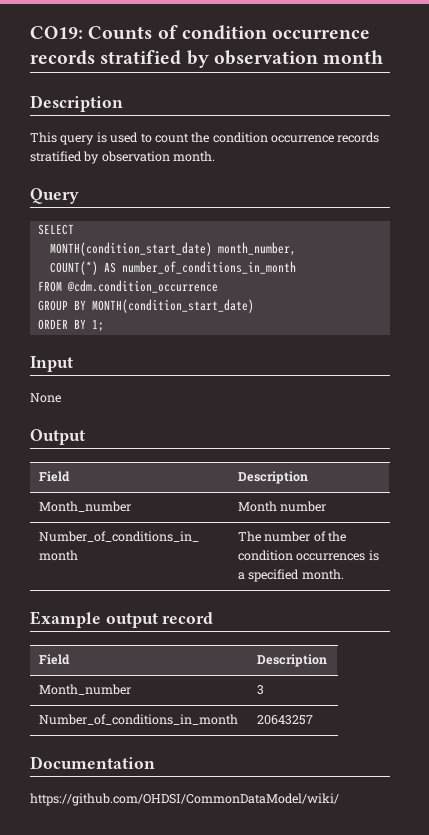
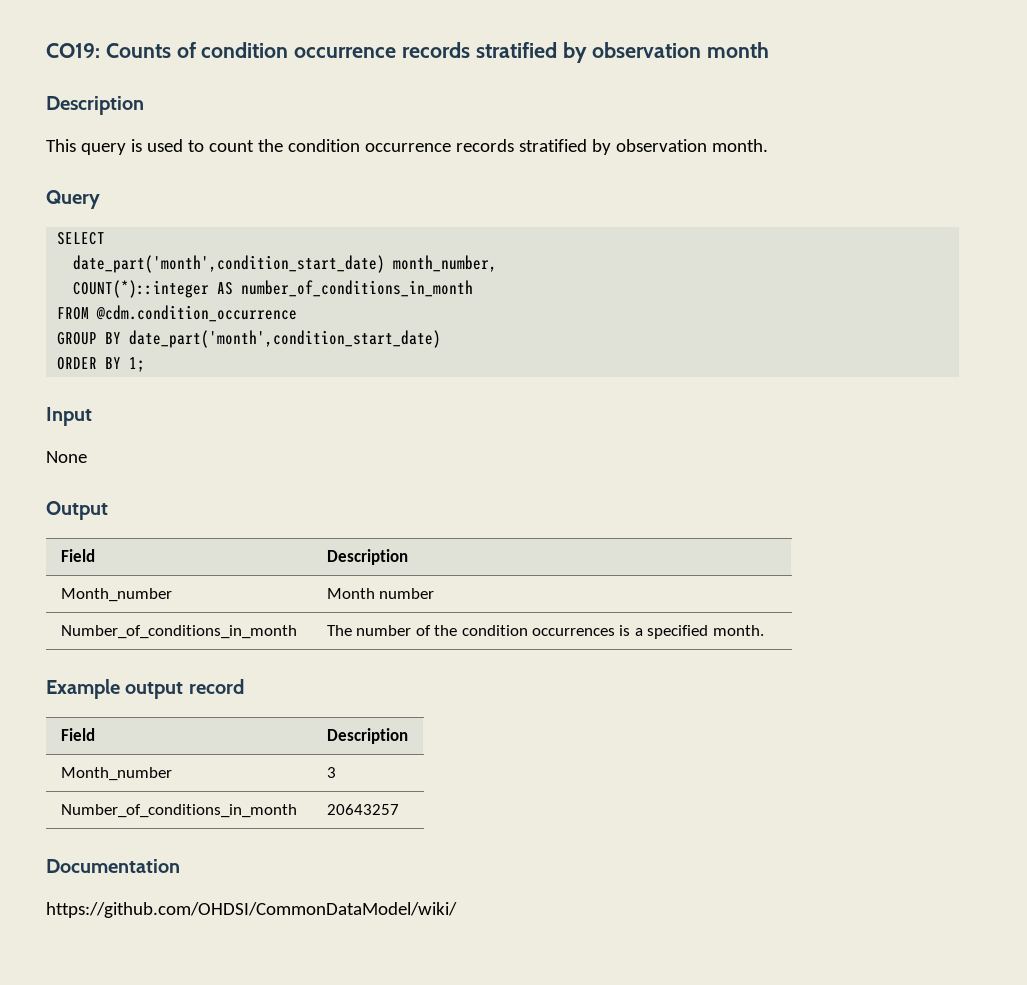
[49,242,212,256] MONTH(condition_start_date) -> [73,255,386,273] date_part('month',condition_start_date)
[49,261,98,275] COUNT(*) -> [73,280,210,298] COUNT(*)::integer
[91,299,254,313] MONTH(condition_start_date) -> [129,330,442,348] date_part('month',condition_start_date)

